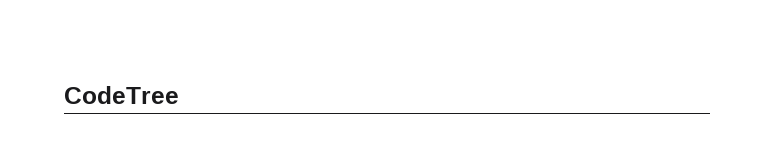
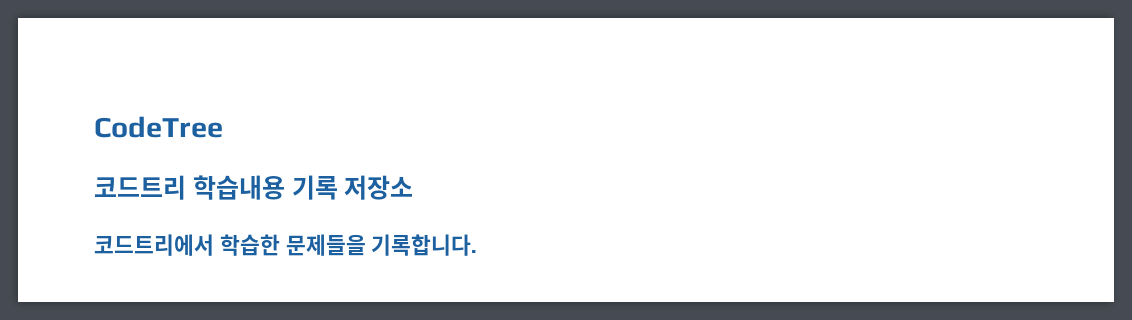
(179, 95) none -> [94,175,414,200] [94,234,478,256] // 코드트리 학습내용 기록 저장소 // 코드트리에서 학습한 문제들을 기록합니다.

